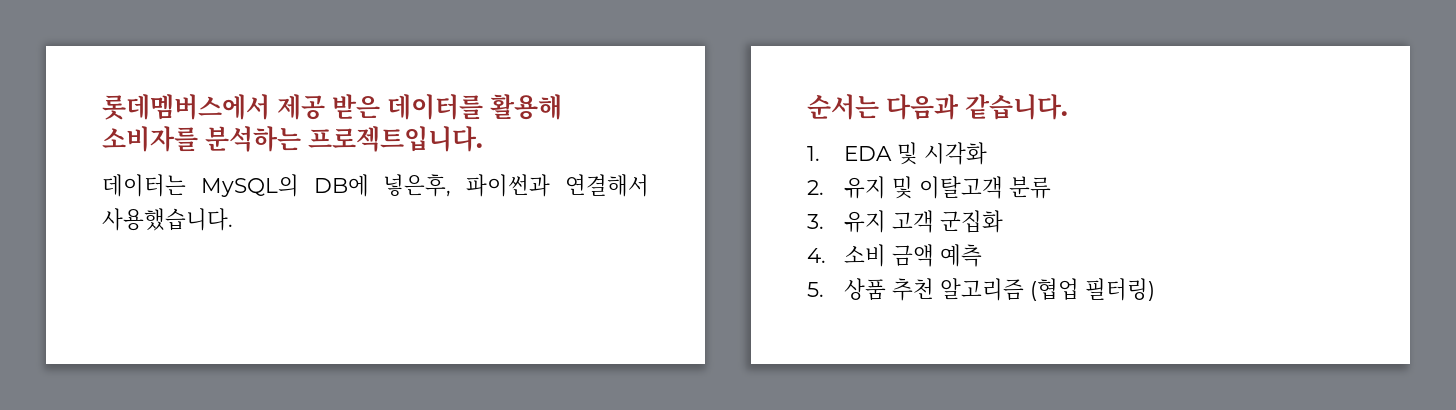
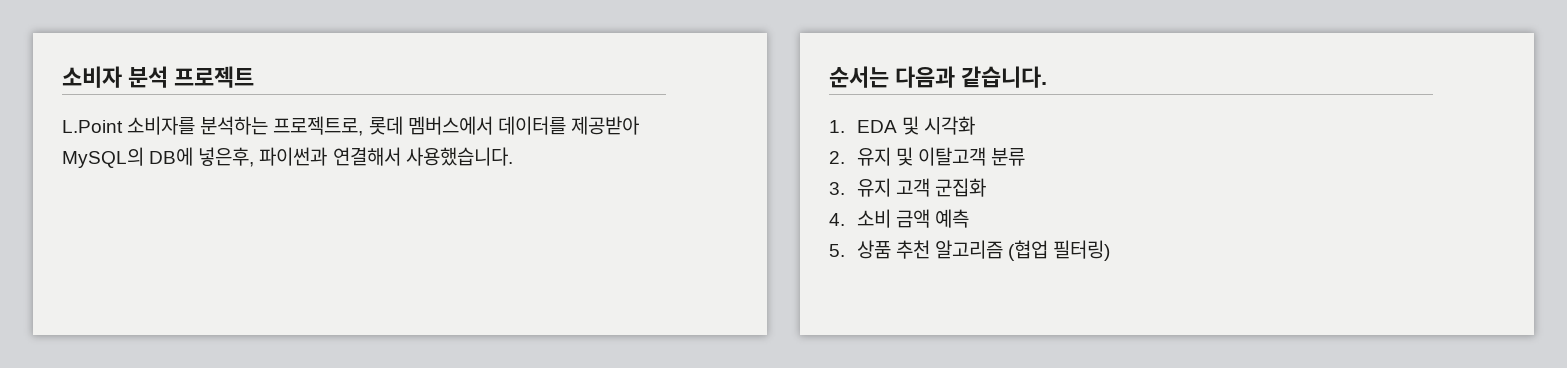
[102,94,562,120] [102,126,483,152] [102,174,186,197] 롯데멤버스에서 제공 받은 데이터를 활용해 소비자를 분석하는 프로젝트입니다. // 데이터는 -> [62,66,254,88] [62,116,639,136] 소비자 분석 프로젝트 // L.Point 소비자를 분석하는 프로젝트로, 롯데 멤버스에서 데이터를 제공받아

